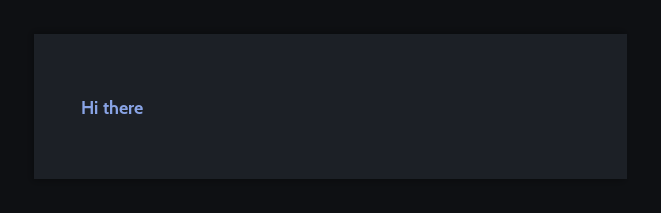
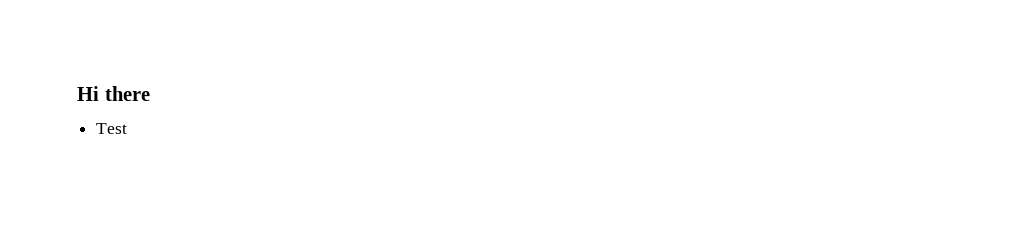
(143, 107) none -> [96,123,128,134] // Test

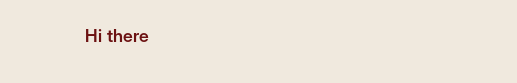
[96,123,128,134] // Test -> (149, 35) none

